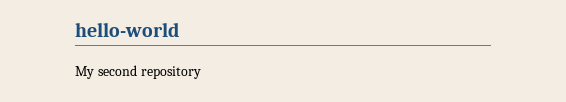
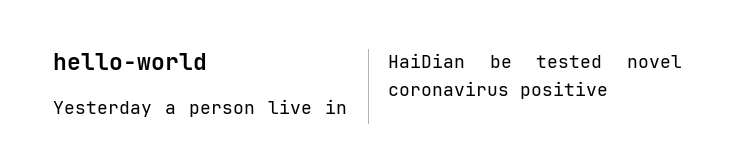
[75,65,201,79] My second repository -> [53,99,347,117] [388,53,682,68] [388,81,608,99] Yesterday a person live in HaiDian be tested novel coronavirus positive

